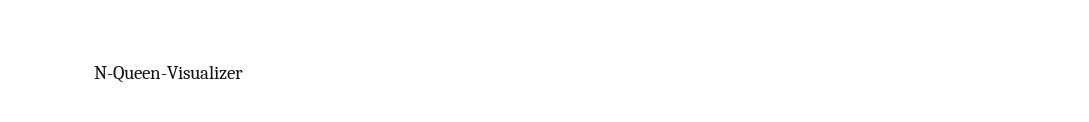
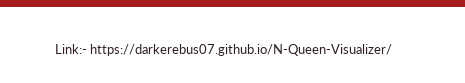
[94,65,243,83] N-Queen-Visualizer -> [55,44,393,56] Link:- https://darkerebus07.github.io/N-Queen-Visualizer/

